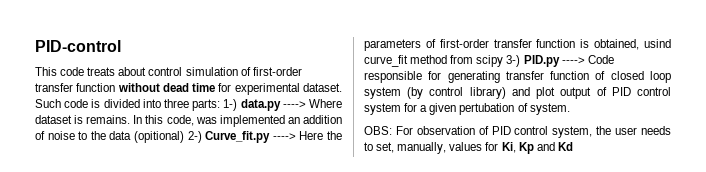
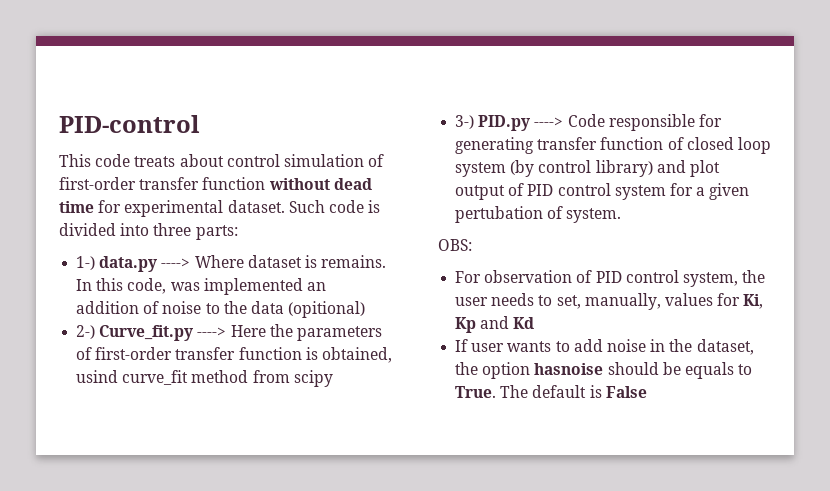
(221, 105) none -> (238, 232) //
(184, 137) none -> (366, 309) //
(504, 61) none -> (333, 378) //
(392, 130) none -> (472, 245) //
(573, 146) none -> [455,339,754,355] [455,362,753,379] [455,385,647,398] // If user wants to add noise in the dataset, the option hasnoise should be equals to True. The default is False

